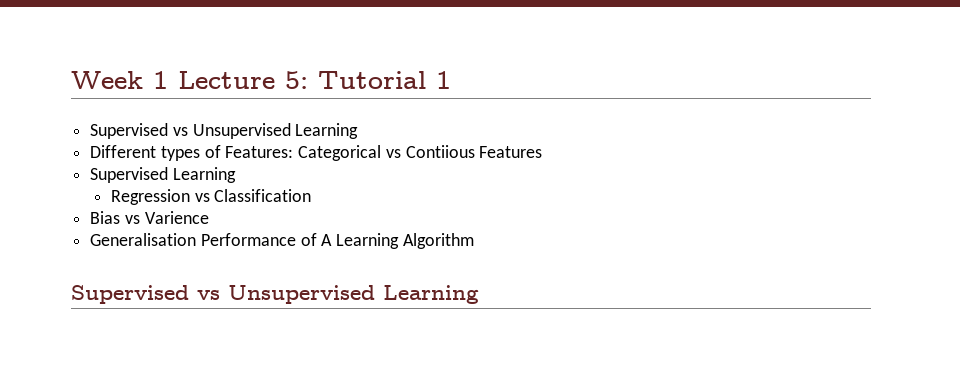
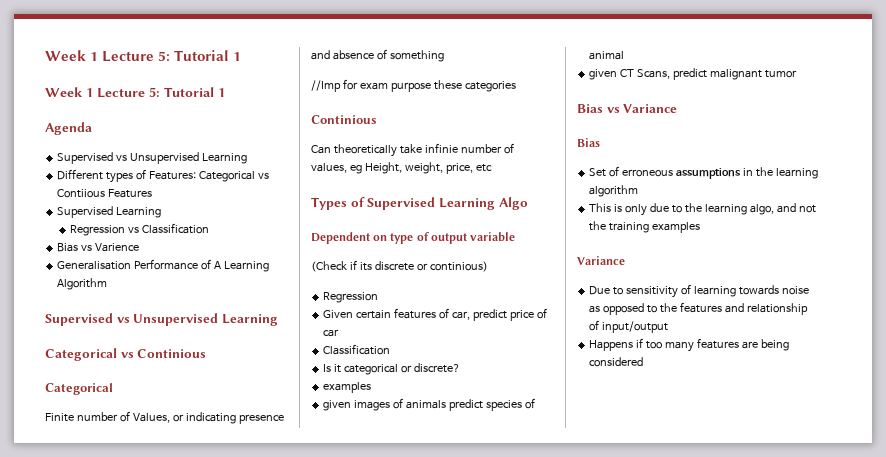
[71,71,451,89] Week 1 Lecture 5: Tutorial 1 -> [45,50,242,62] [45,87,225,98] [45,122,92,135] Week 1 Lecture 5: Tutorial 1 // Week 1 Lecture 5: Tutorial 1 // Agenda
(479, 294) none -> [45,348,207,361] [45,383,113,395] [45,411,284,424] [311,49,444,62] [311,79,516,92] [311,115,376,124] [311,143,514,157] [311,162,492,174] [311,197,528,210] [311,232,516,244] [311,260,488,272] [323,292,379,303] [323,308,547,321] [323,329,340,337] [323,344,391,355] [323,363,460,375] [323,382,372,393] [323,398,535,411] [589,51,625,60] [589,68,797,80] [577,104,678,113] [577,138,600,147] [589,166,818,179] [589,185,639,197] [589,203,816,216] [589,221,701,233] [577,256,625,265] [589,284,809,298] [589,302,808,315] [589,320,669,333] [589,338,789,352] [589,357,644,367] // Categorical vs Continious // Categorical // Finite number of Values, or indicating presence and absence of something // //Imp for exam purpose these categories // Continious // Can theoretically take infinie number of values, eg Height, weight, price, etc // Types of Supervised Learning Algo // Dependent on type of output variable // (Check if its discrete or continious) // Regression // Given certain features of car, predict price of car // Classification // Is it categorical or discrete? // examples // given images of animals predict species of animal // given CT Scans, predict malignant tumor // Bias vs Variance // Bias // Set of erroneous assumptions in the learning algorithm // This is only due to the learning algo, and not the training examples // Variance // Due to sensitivity of learning towards noise as opposed to the features and relationship of input/output // Happens if too many features are being considered

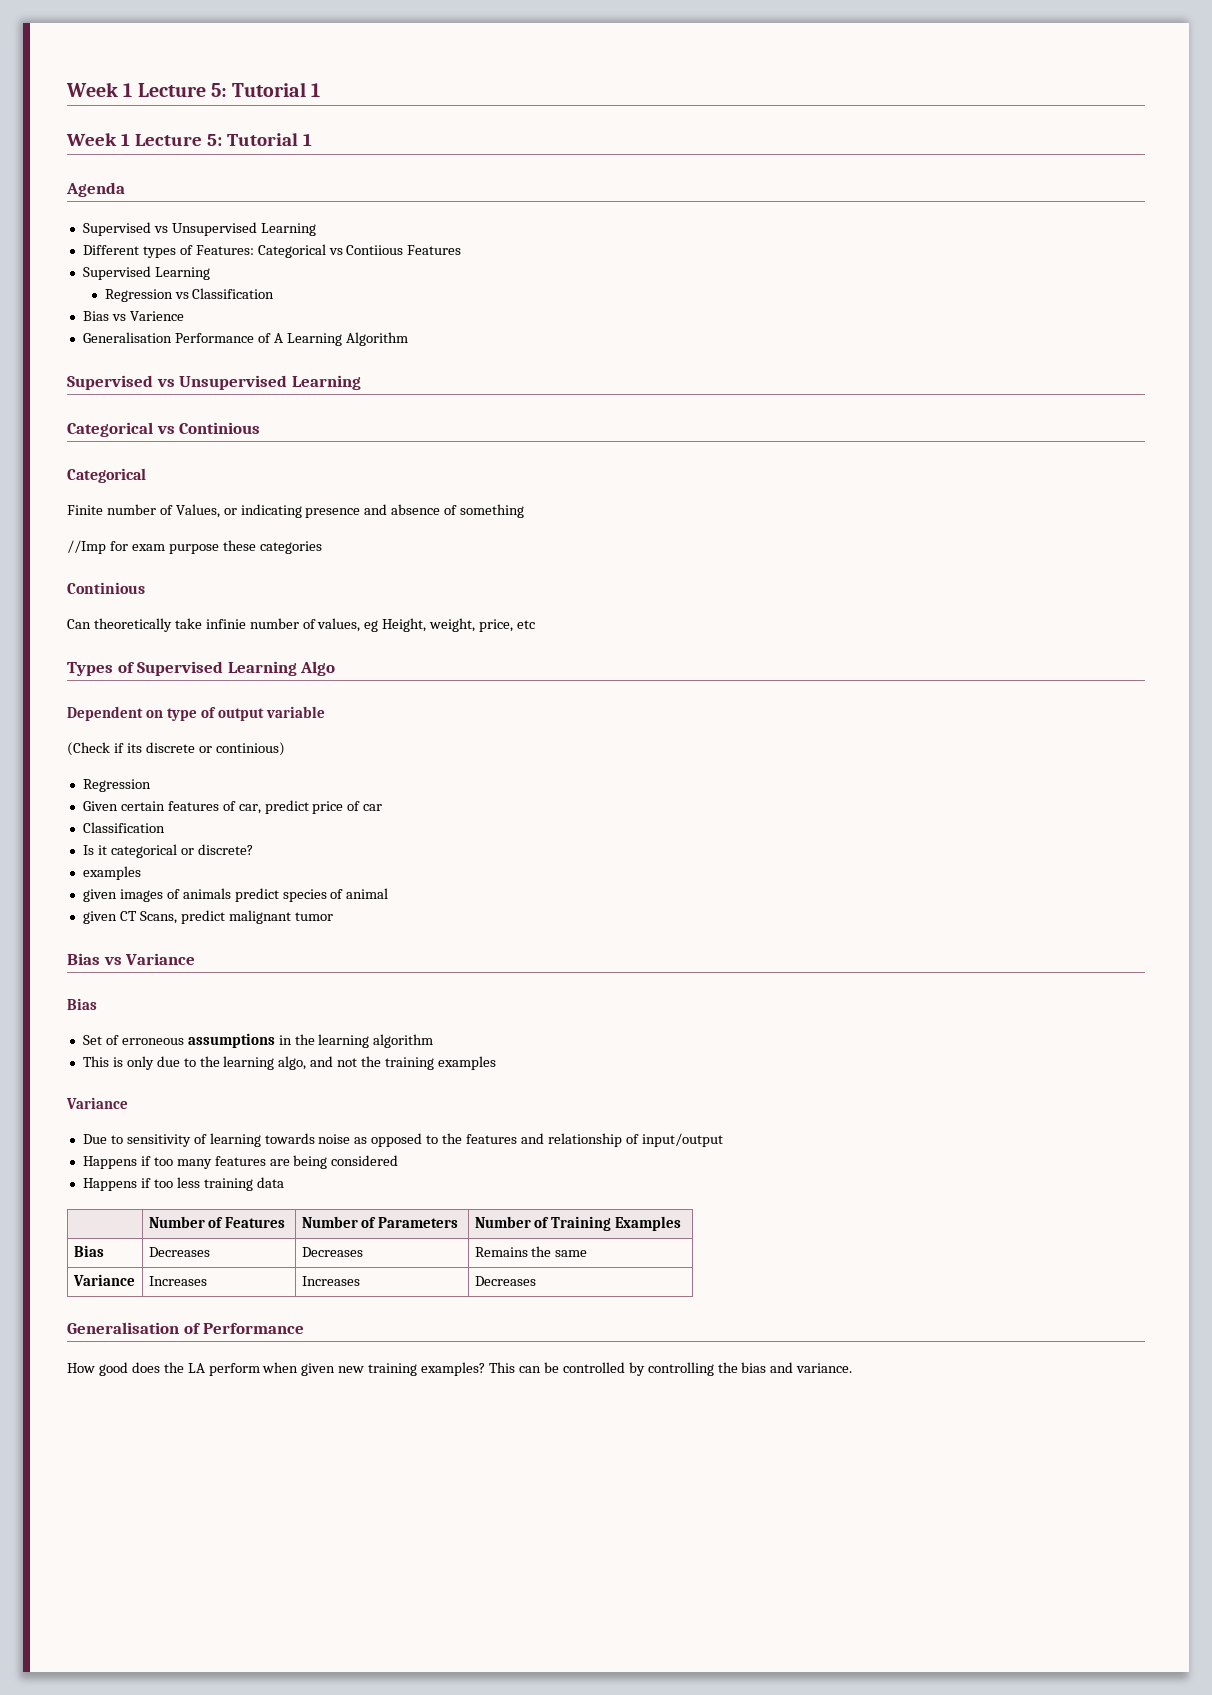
(644, 362) none -> [82,1177,284,1191] [148,1216,286,1228] [301,1216,459,1228] [474,1216,682,1231] [73,1245,104,1257] [148,1247,210,1257] [301,1247,363,1257] [474,1246,588,1257] [72,1274,135,1286] [148,1276,207,1286] [301,1276,360,1286] [474,1276,536,1286] [67,1322,305,1334] [67,1362,853,1376] // Happens if too less training data // | Number of Features | Number of Parameters | Number of Training Examples // Bias | Decreases | Decreases | Remains the same // Variance | Increases | Increases | Decreases // Generalisation of Performance // How good does the LA perform when given new training examples? This can be controlled by controlling the bias and variance.

